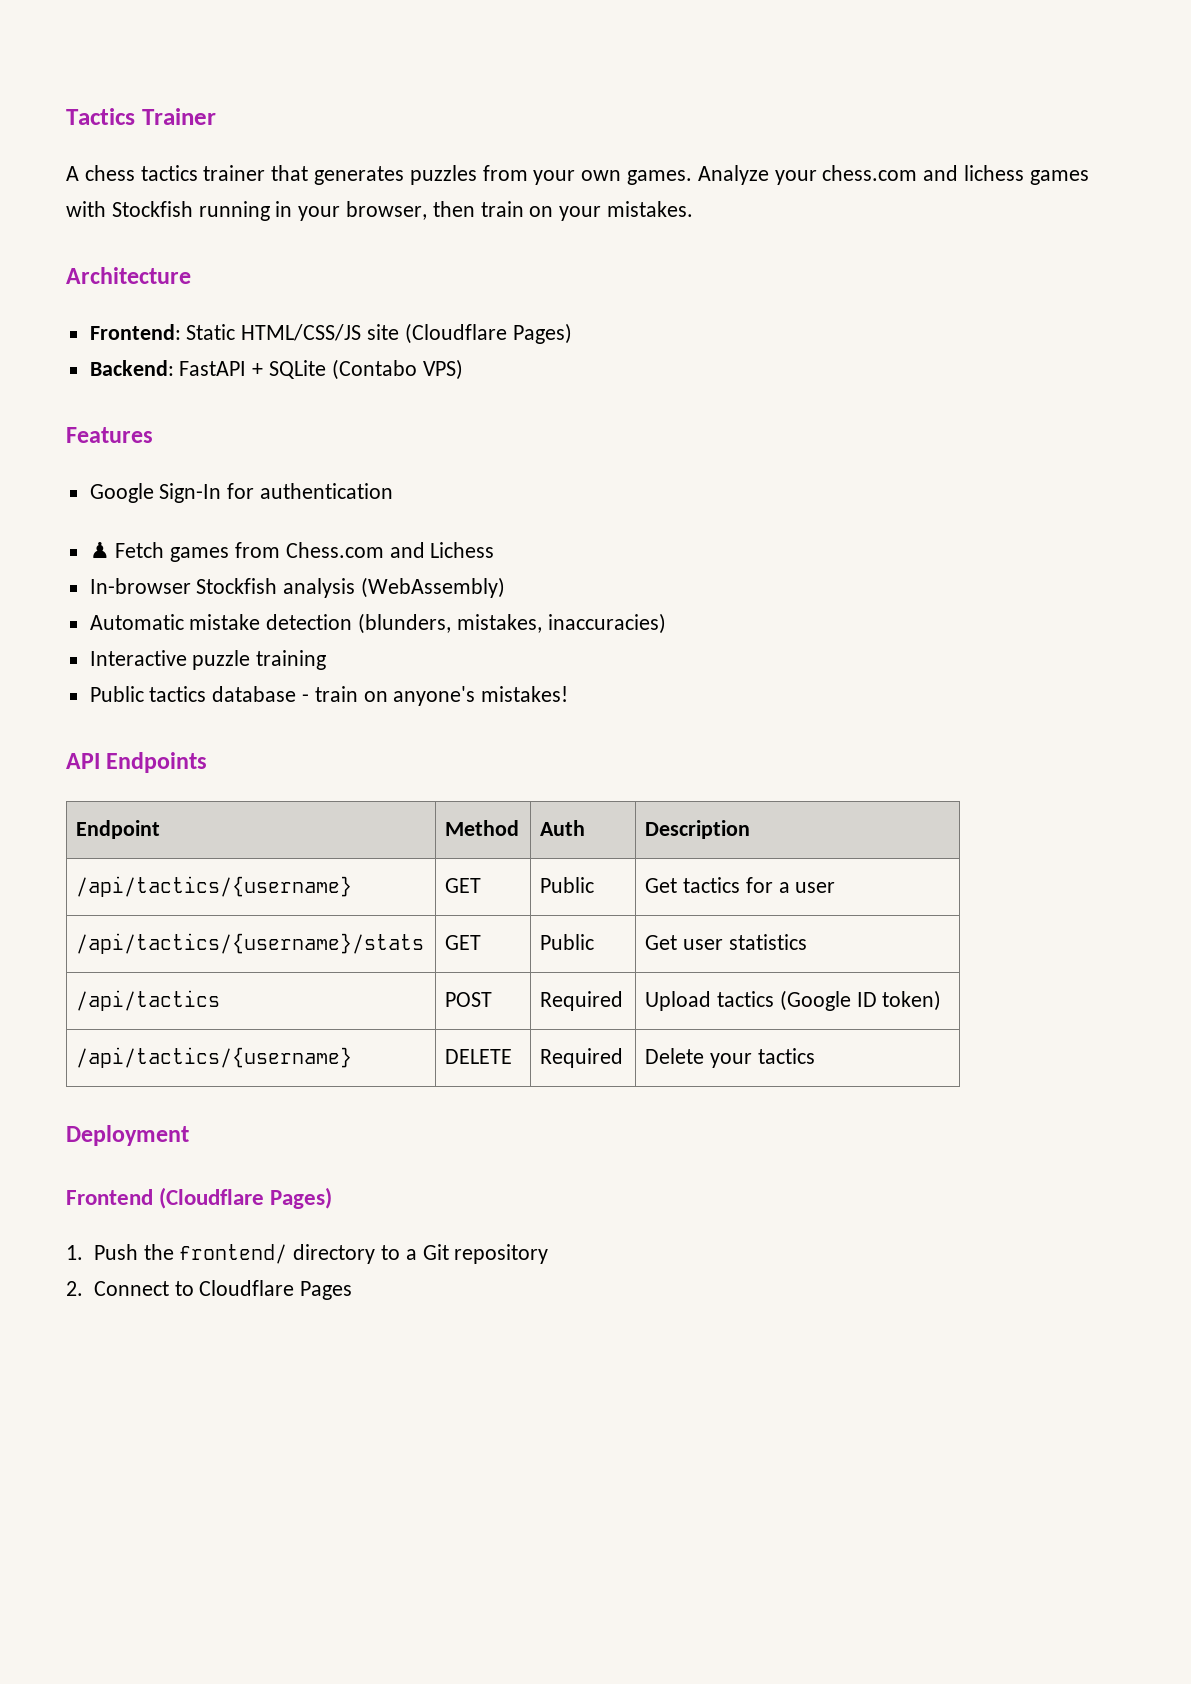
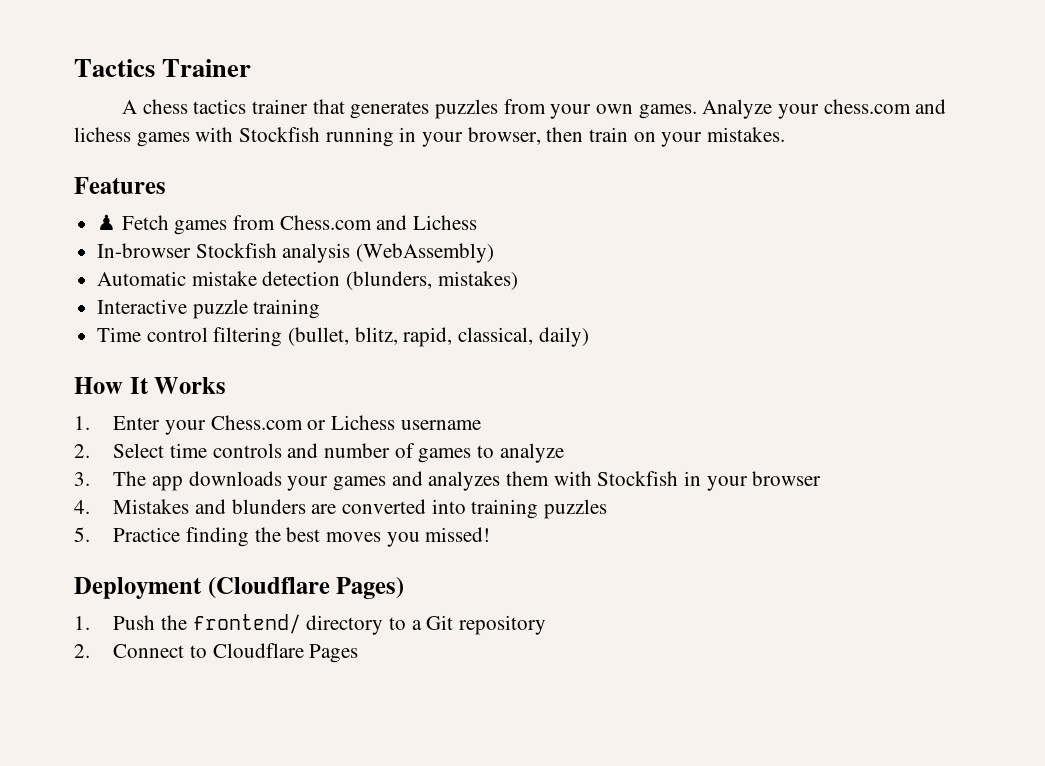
[66,267,191,284] [89,323,572,344] [89,359,463,380] [66,427,153,443] [89,483,394,503] Architecture // Frontend: Static HTML/CSS/JS site (Cloudflare Pages) // Backend: FastAPI + SQLite (Contabo VPS) // Features // Google Sign-In for authentication -> [74,177,166,194] Features
[456,613,666,634] mistakes, inaccuracies) -> [437,271,518,290] mistakes)
[89,686,569,706] [66,752,208,773] [76,820,161,839] [445,820,520,836] [540,820,586,836] [645,820,751,839] [76,876,353,897] [445,878,482,893] [540,877,595,893] [645,877,836,893] [76,933,425,954] [445,935,482,950] [540,934,595,950] [645,934,807,950] [76,990,221,1011] [445,992,493,1007] [540,991,624,1011] [645,990,942,1011] [76,1047,353,1068] [445,1049,513,1064] [540,1048,624,1068] [645,1048,815,1068] Public tactics database - train on anyone's mistakes! // API Endpoints // Endpoint | Method | Auth | Description // /api/tactics/{username} | GET | Public | Get tactics for a user // /api/tactics/{username}/stats | GET | Public | Get user statistics // /api/tactics | POST | Required | Upload tactics (Google ID token) // /api/tactics/{username} | DELETE | Required | Delete your tactics -> [97,327,589,347] [74,377,227,394] [74,415,481,435] [74,443,564,463] [74,471,822,491] [74,499,607,519] [74,527,491,547] Time control filtering (bullet, blitz, rapid, classical, daily) // How It Works // 1. Enter your Chess.com or Lichess username // 2. Select time controls and number of games to analyze // 3. The app downloads your games and analyzes them with Stockfish in your browser // 4. Mistakes and blunders are converted into training puzzles // 5. Practice finding the best moves you missed!
[66,1189,153,1205] // Frontend -> (202, 588) none

